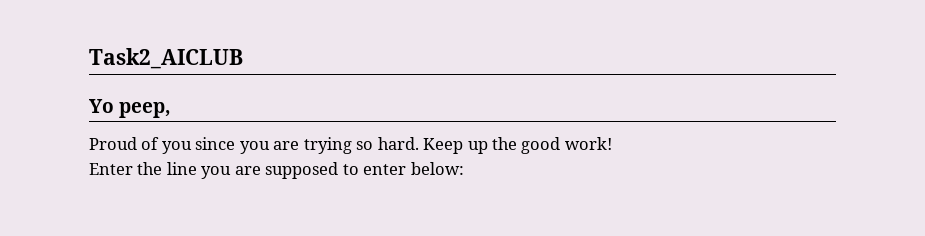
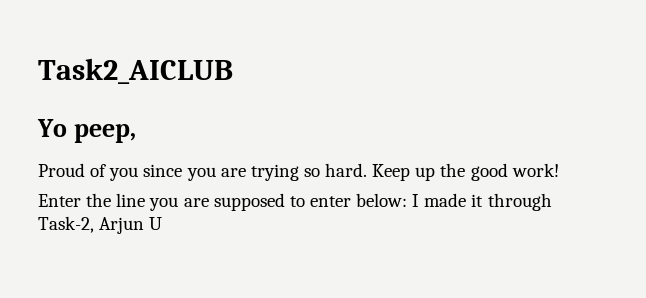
(464, 168) none -> [412,193,552,211] [38,216,163,234] I made it through Task-2, Arjun U

